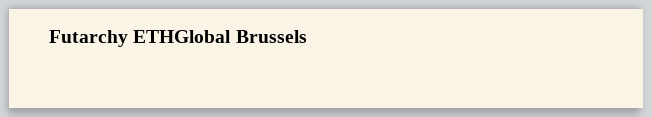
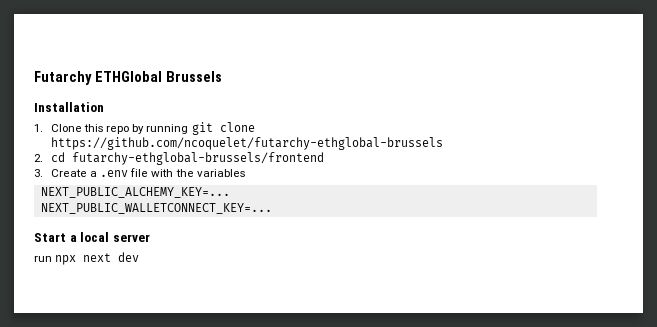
(307, 36) none -> [34,102,104,112] [34,122,255,135] [51,137,444,150] [34,152,325,165] [34,168,245,177] [40,187,230,198] [40,203,272,214] [34,232,150,242] [34,252,140,265] // Installation // 1. Clone this repo by running git clone https://github.com/ncoquelet/futarchy-ethglobal-brussels // 2. cd futarchy-ethglobal-brussels/frontend // 3. Create a .env file with the variables // NEXT_PUBLIC_ALCHEMY_KEY=... // NEXT_PUBLIC_WALLETCONNECT_KEY=... // Start a local server // run npx next dev

